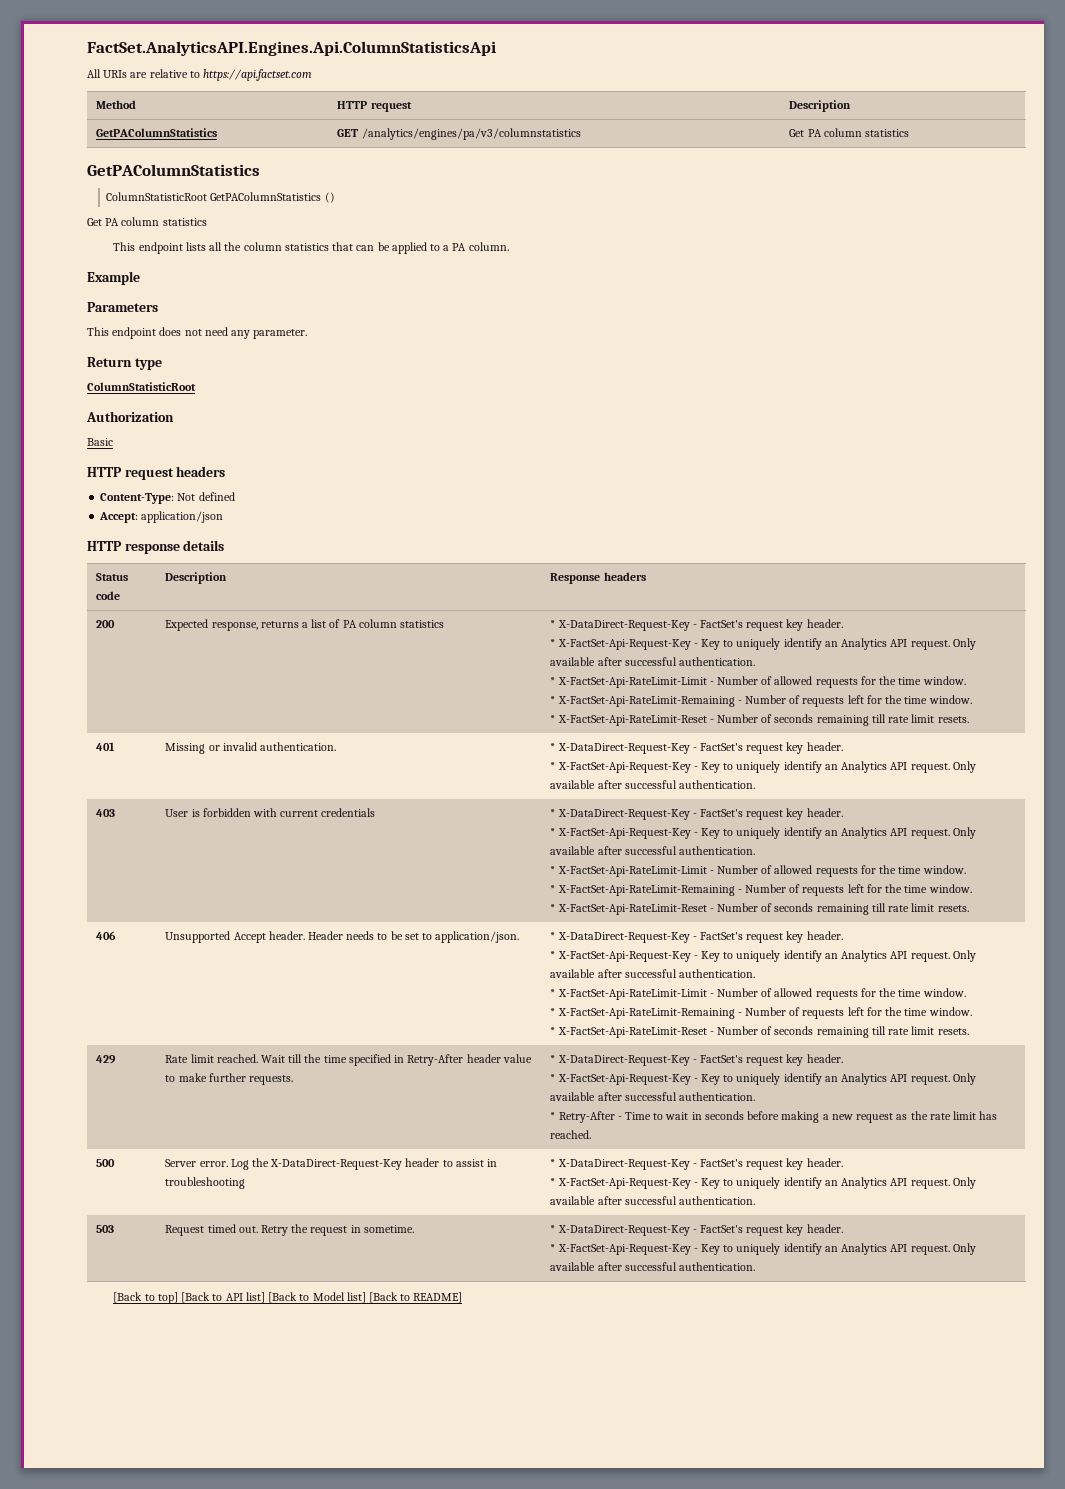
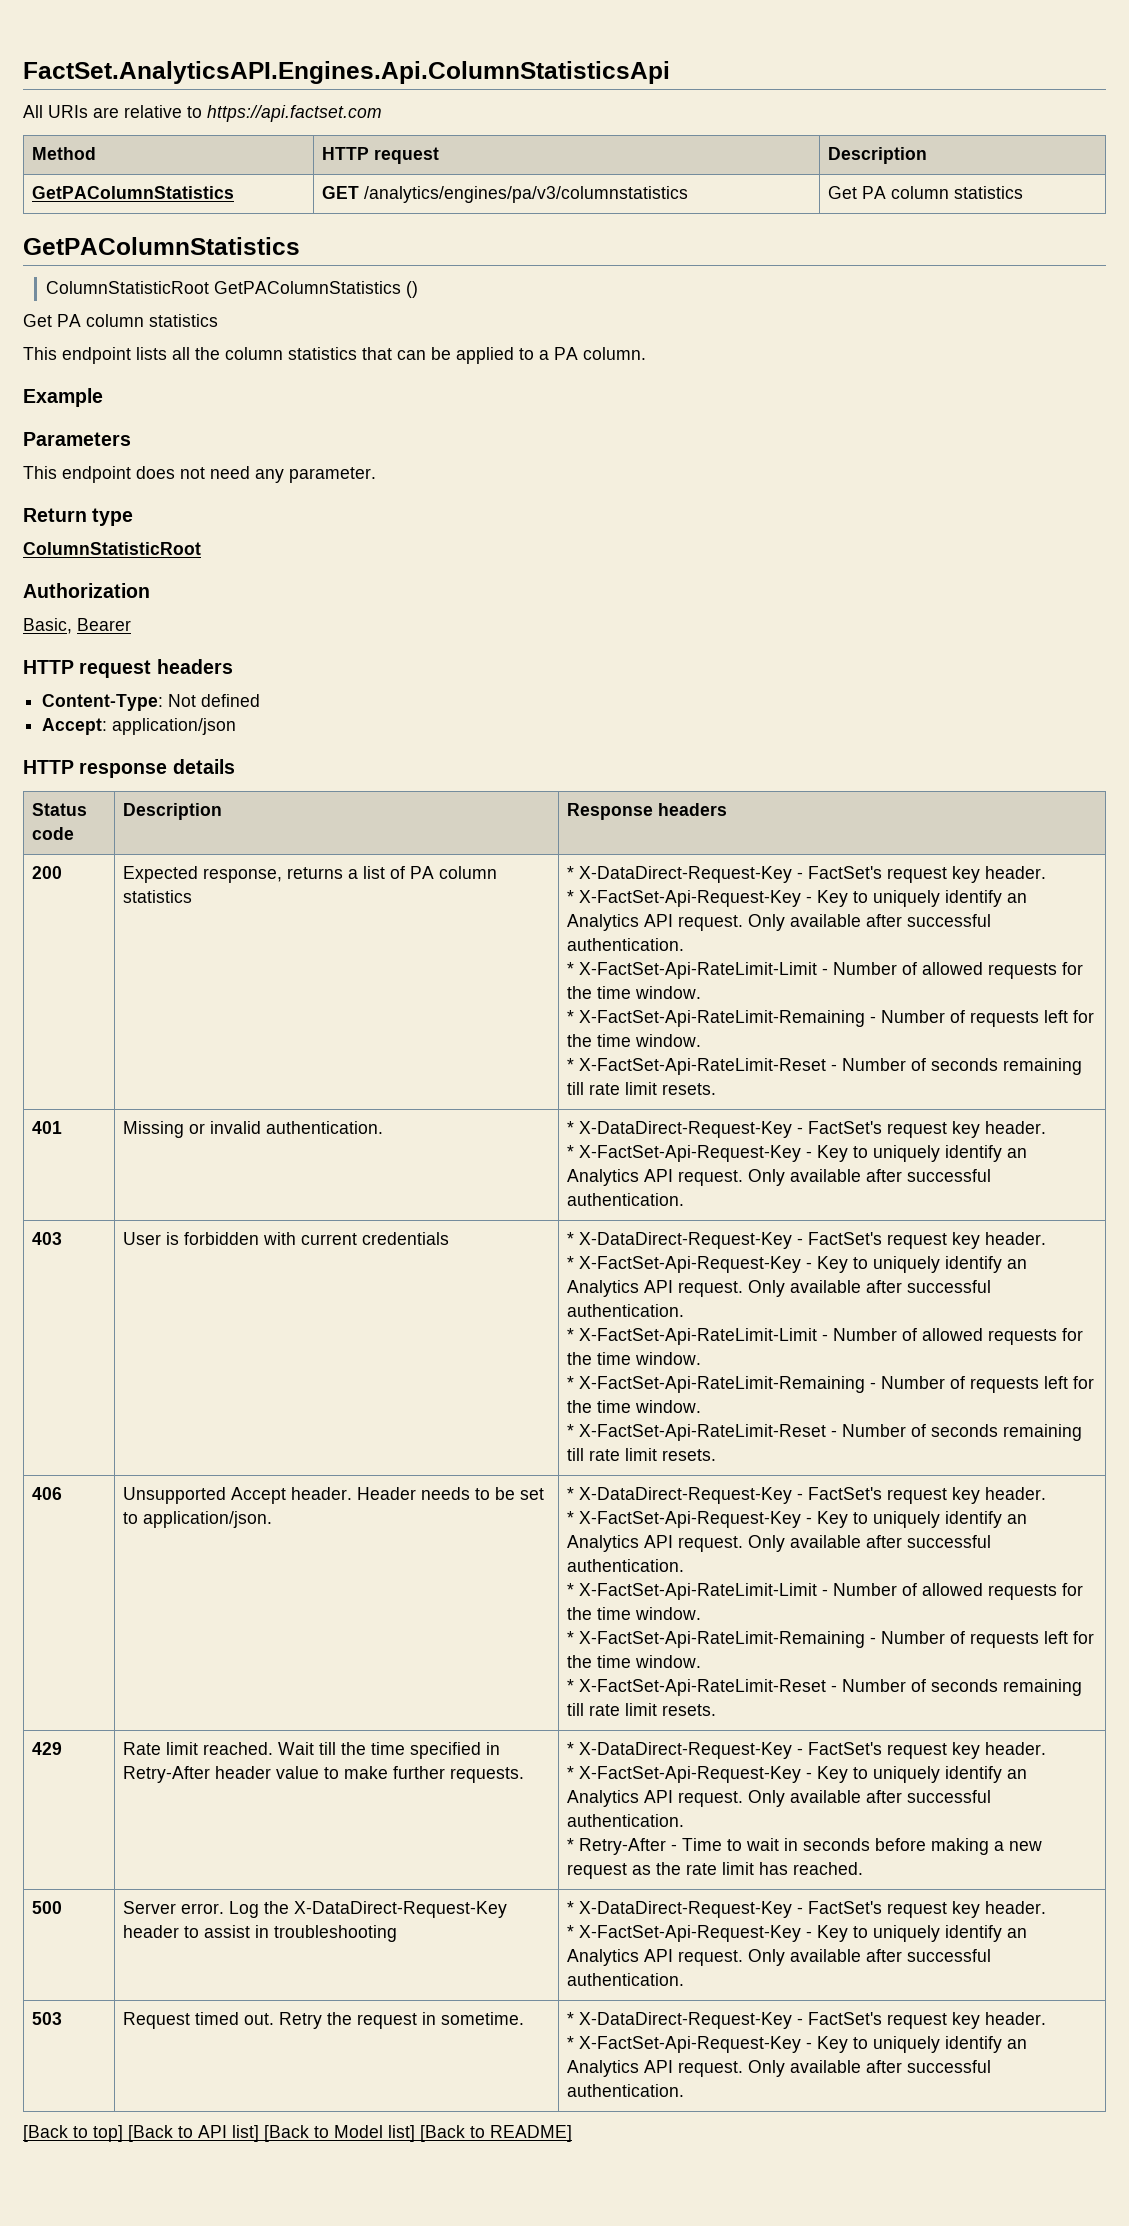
[87,438,113,446] Basic -> [23,618,131,634] Basic, Bearer

